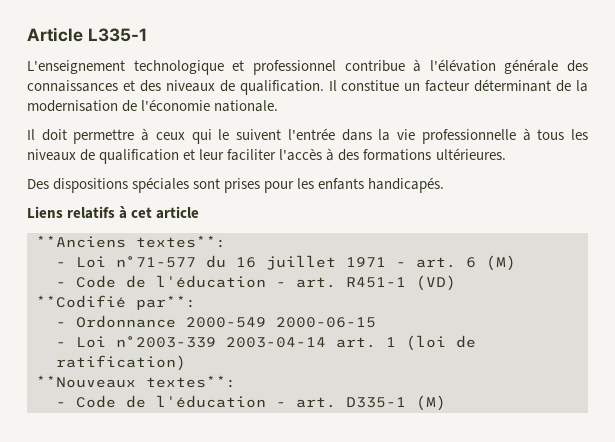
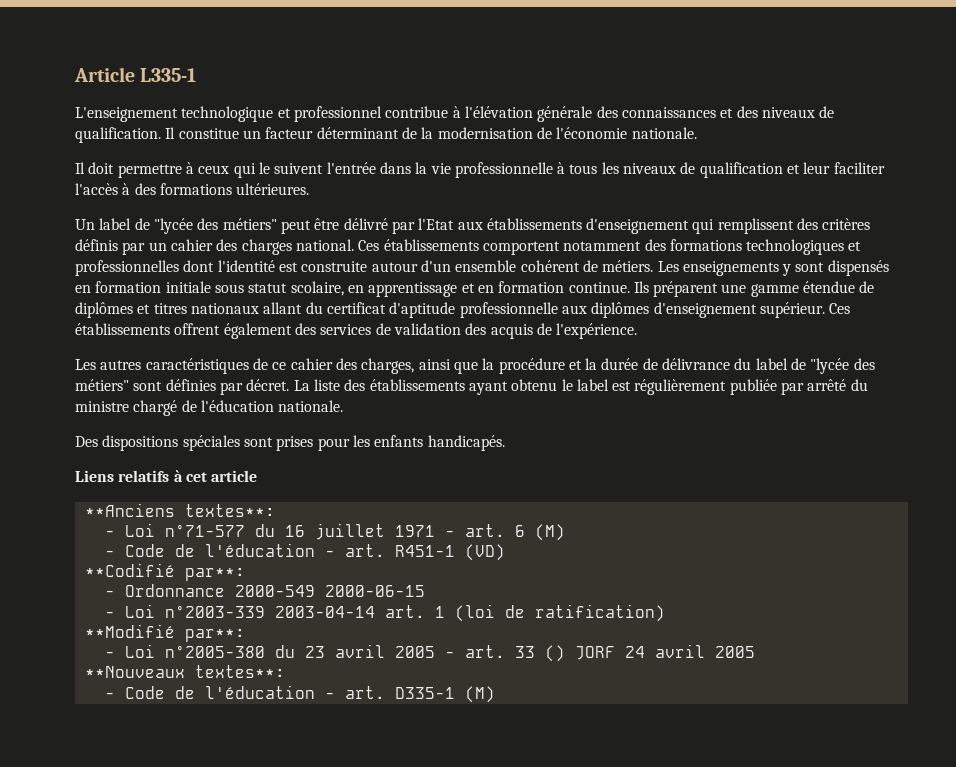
(506, 154) none -> [75,218,871,234] [75,239,862,255] [75,260,889,276] [75,281,875,297] [75,302,851,318] [75,323,638,339] [75,358,875,374] [75,379,868,395] [75,400,344,416] // Un label de "lycée des métiers" peut être délivré par l'Etat aux établissements d'enseignement qui remplissent des critères définis par un cahier des charges national. Ces établissements comportent notamment des formations technologiques et professionnelles dont l'identité est construite autour d'un ensemble cohérent de métiers. Les enseignements y sont dispensés en formation initiale sous statut scolaire, en apprentissage et en formation continue. Ils préparent une gamme étendue de diplômes et titres nationaux allant du certificat d'aptitude professionnelle aux diplômes d'enseignement supérieur. Ces établissements offrent également des services de validation des acquis de l'expérience. // Les autres caractéristiques de ce cahier des charges, ainsi que la procédure et la durée de délivrance du label de "lycée des métiers" sont définies par décret. La liste des établissements ayant obtenu le label est régulièrement publiée par arrêté du ministre chargé de l'éducation nationale.
(186, 363) none -> [84,624,245,642] [104,644,755,662] // **Modifié par**: // - Loi n°2005-380 du 23 avril 2005 - art. 33 () JORF 24 avril 2005

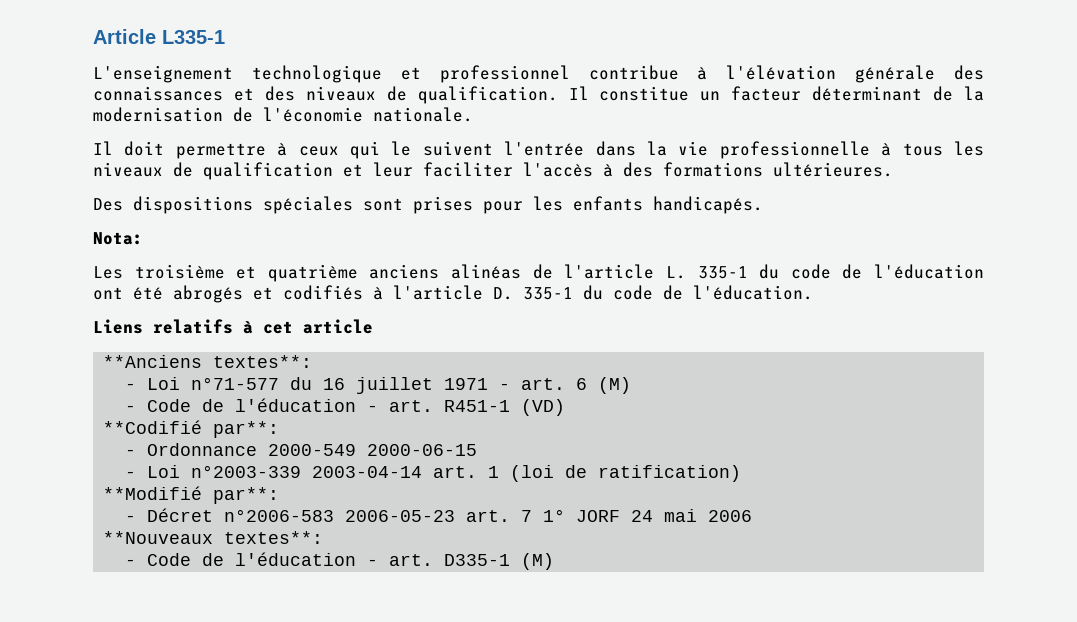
[75,218,871,234] [75,239,862,255] [75,260,889,276] [75,281,875,297] [75,302,851,318] [75,323,638,339] [75,358,875,374] [75,379,868,395] [75,400,344,416] // Un label de "lycée des métiers" peut être délivré par l'Etat aux établissements d'enseignement qui remplissent des critères définis par un cahier des charges national. Ces établissements comportent notamment des formations technologiques et professionnelles dont l'identité est construite autour d'un ensemble cohérent de métiers. Les enseignements y sont dispensés en formation initiale sous statut scolaire, en apprentissage et en formation continue. Ils préparent une gamme étendue de diplômes et titres nationaux allant du certificat d'aptitude professionnelle aux diplômes d'enseignement supérieur. Ces établissements offrent également des services de validation des acquis de l'expérience. // Les autres caractéristiques de ce cahier des charges, ainsi que la procédure et la durée de délivrance du label de "lycée des métiers" sont définies par décret. La liste des établissements ayant obtenu le label est régulièrement publiée par arrêté du ministre chargé de l'éducation nationale. -> (893, 169) none
(505, 443) none -> [93,232,143,245] [93,264,985,282] [93,285,813,303] // Nota: // Les troisième et quatrième anciens alinéas de l'article L. 335-1 du code de l'éducation ont été abrogés et codifiés à l'article D. 335-1 du code de l'éducation.
[124,644,755,662] Loi n°2005-380 du 23 avril 2005 - art. 33 () JORF 24 avril 2005 -> [147,508,753,522] Décret n°2006-583 2006-05-23 art. 7 1° JORF 24 mai 2006

